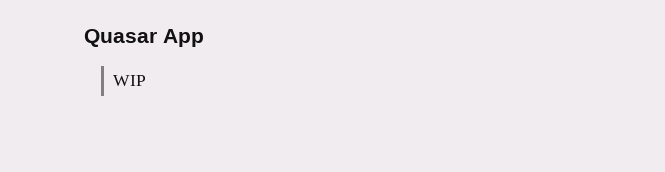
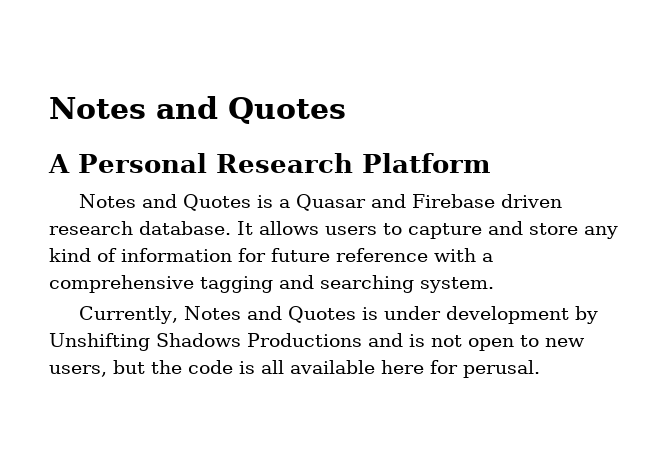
[84,29,204,47] [113,75,147,86] Quasar App // WIP -> [49,96,346,124] [48,153,491,173] [79,194,563,211] [49,221,618,239] [49,248,493,262] [49,275,494,293] [79,306,599,324] [49,333,585,351] [49,360,540,378] Notes and Quotes // A Personal Research Platform // Notes and Quotes is a Quasar and Firebase driven research database. It allows users to capture and store any kind of information for future reference with a comprehensive tagging and searching system. // Currently, Notes and Quotes is under development by Unshifting Shadows Productions and is not open to new users, but the code is all available here for perusal.

